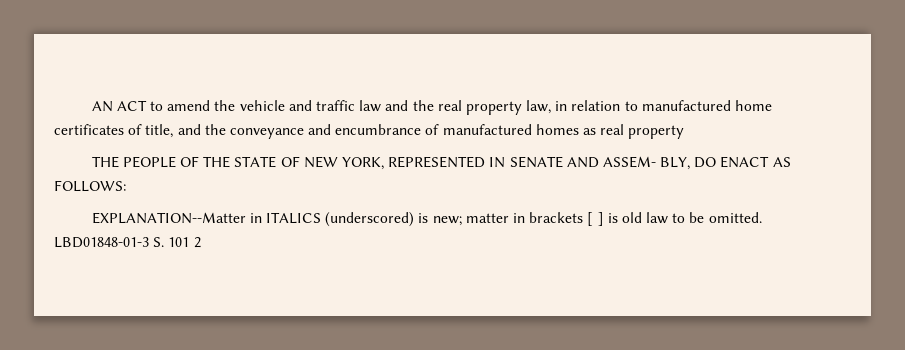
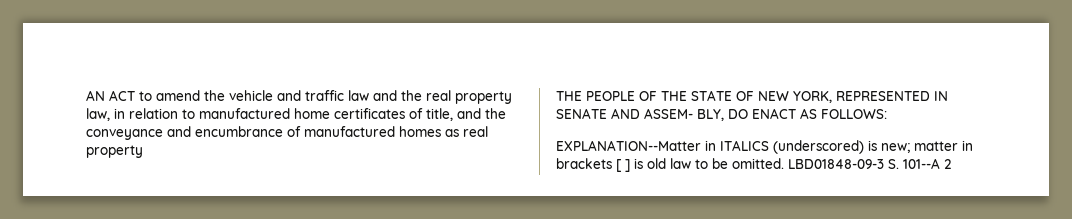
[54,237,190,248] LBD01848-01-3 S. 101 -> [788,158,940,169] LBD01848-09-3 S. 101--A

